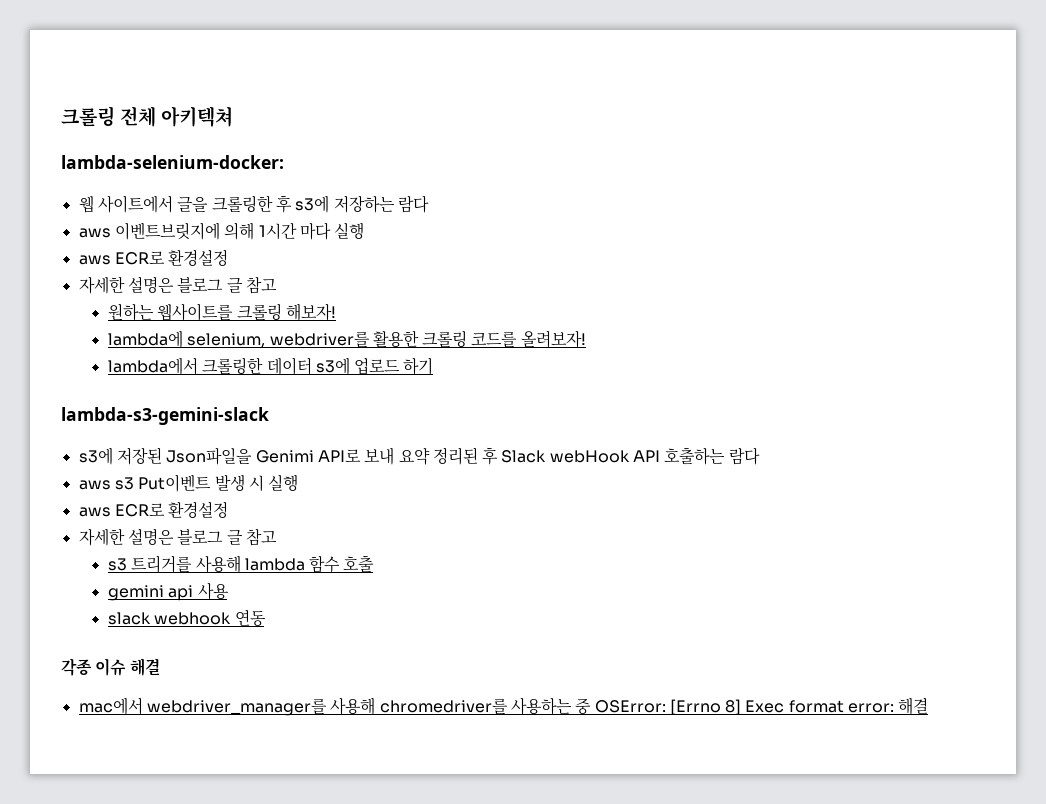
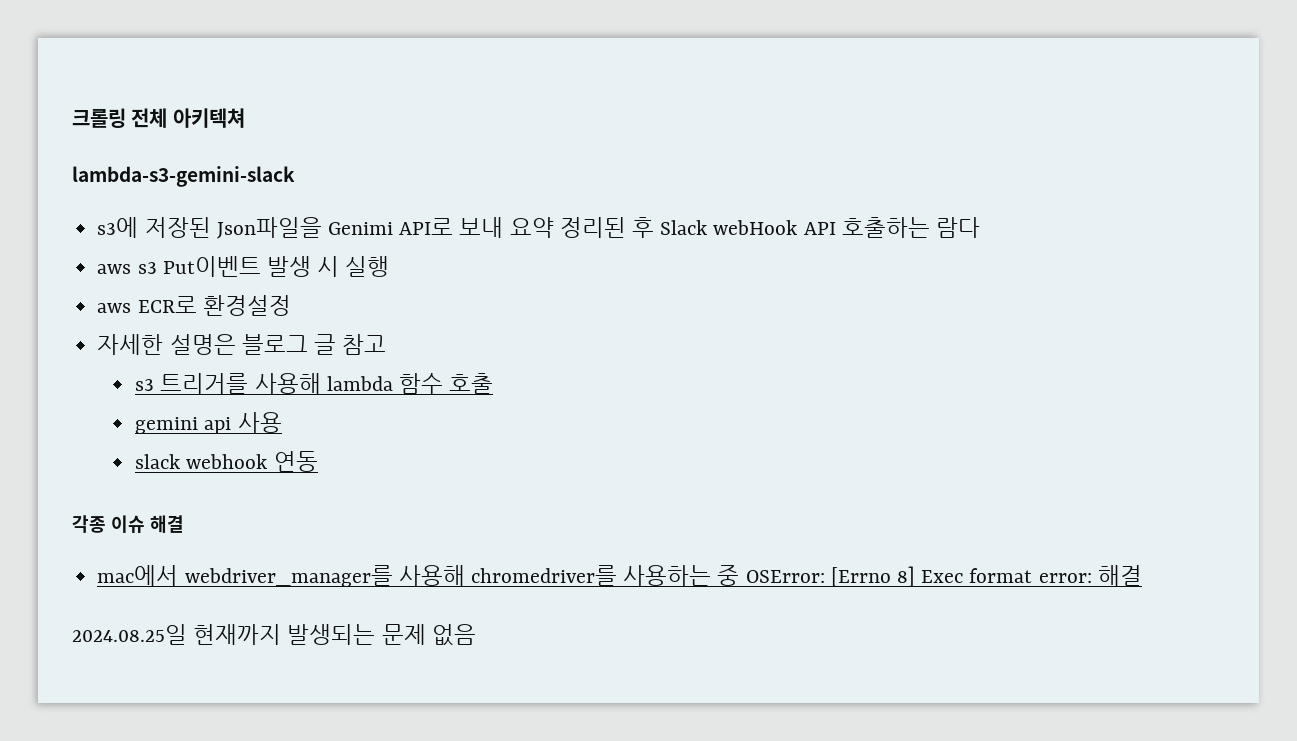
[61,155,284,169] [78,195,429,213] [78,222,365,240] [78,249,229,266] [78,276,277,294] [107,303,336,321] [107,330,586,348] [107,357,434,375] // lambda-selenium-docker: // 웹 사이트에서 글을 크롤링한 후 s3에 저장하는 람다 // aws 이벤트브릿지에 의해 1시간 마다 실행 // aws ECR로 환경설정 // 자세한 설명은 블로그 글 참고 // 원하는 웹사이트를 크롤링 해보자! // lambda에 selenium, webdriver를 활용한 크롤링 코드를 올려보자! // lambda에서 크롤링한 데이터 s3에 업로드 하기 -> (245, 118) none
(929, 706) none -> [72,624,476,646] // 2024.08.25일 현재까지 발생되는 문제 없음

